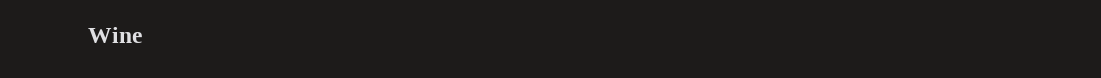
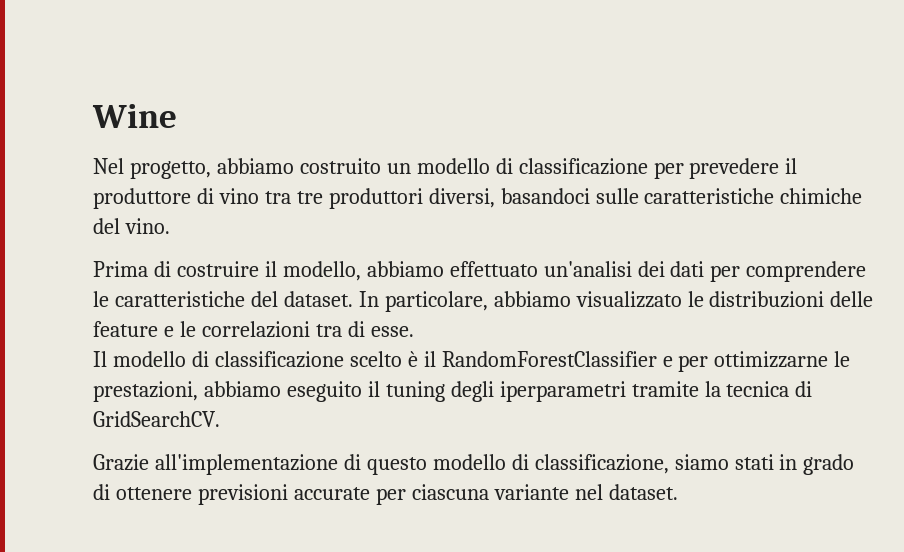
(142, 35) none -> [93,158,798,179] [93,188,863,209] [93,218,170,234] [93,261,867,282] [93,291,874,312] [93,321,414,338] [93,351,851,372] [93,381,813,402] [93,411,220,427] [93,454,855,475] [93,484,678,505] // Nel progetto, abbiamo costruito un modello di classificazione per prevedere il produttore di vino tra tre produttori diversi, basandoci sulle caratteristiche chimiche del vino. // Prima di costruire il modello, abbiamo effettuato un'analisi dei dati per comprendere le caratteristiche del dataset. In particolare, abbiamo visualizzato le distribuzioni delle feature e le correlazioni tra di esse. // Il modello di classificazione scelto è il RandomForestClassifier e per ottimizzarne le prestazioni, abbiamo eseguito il tuning degli iperparametri tramite la tecnica di GridSearchCV. // Grazie all'implementazione di questo modello di classificazione, siamo stati in grado di ottenere previsioni accurate per ciascuna variante nel dataset.

